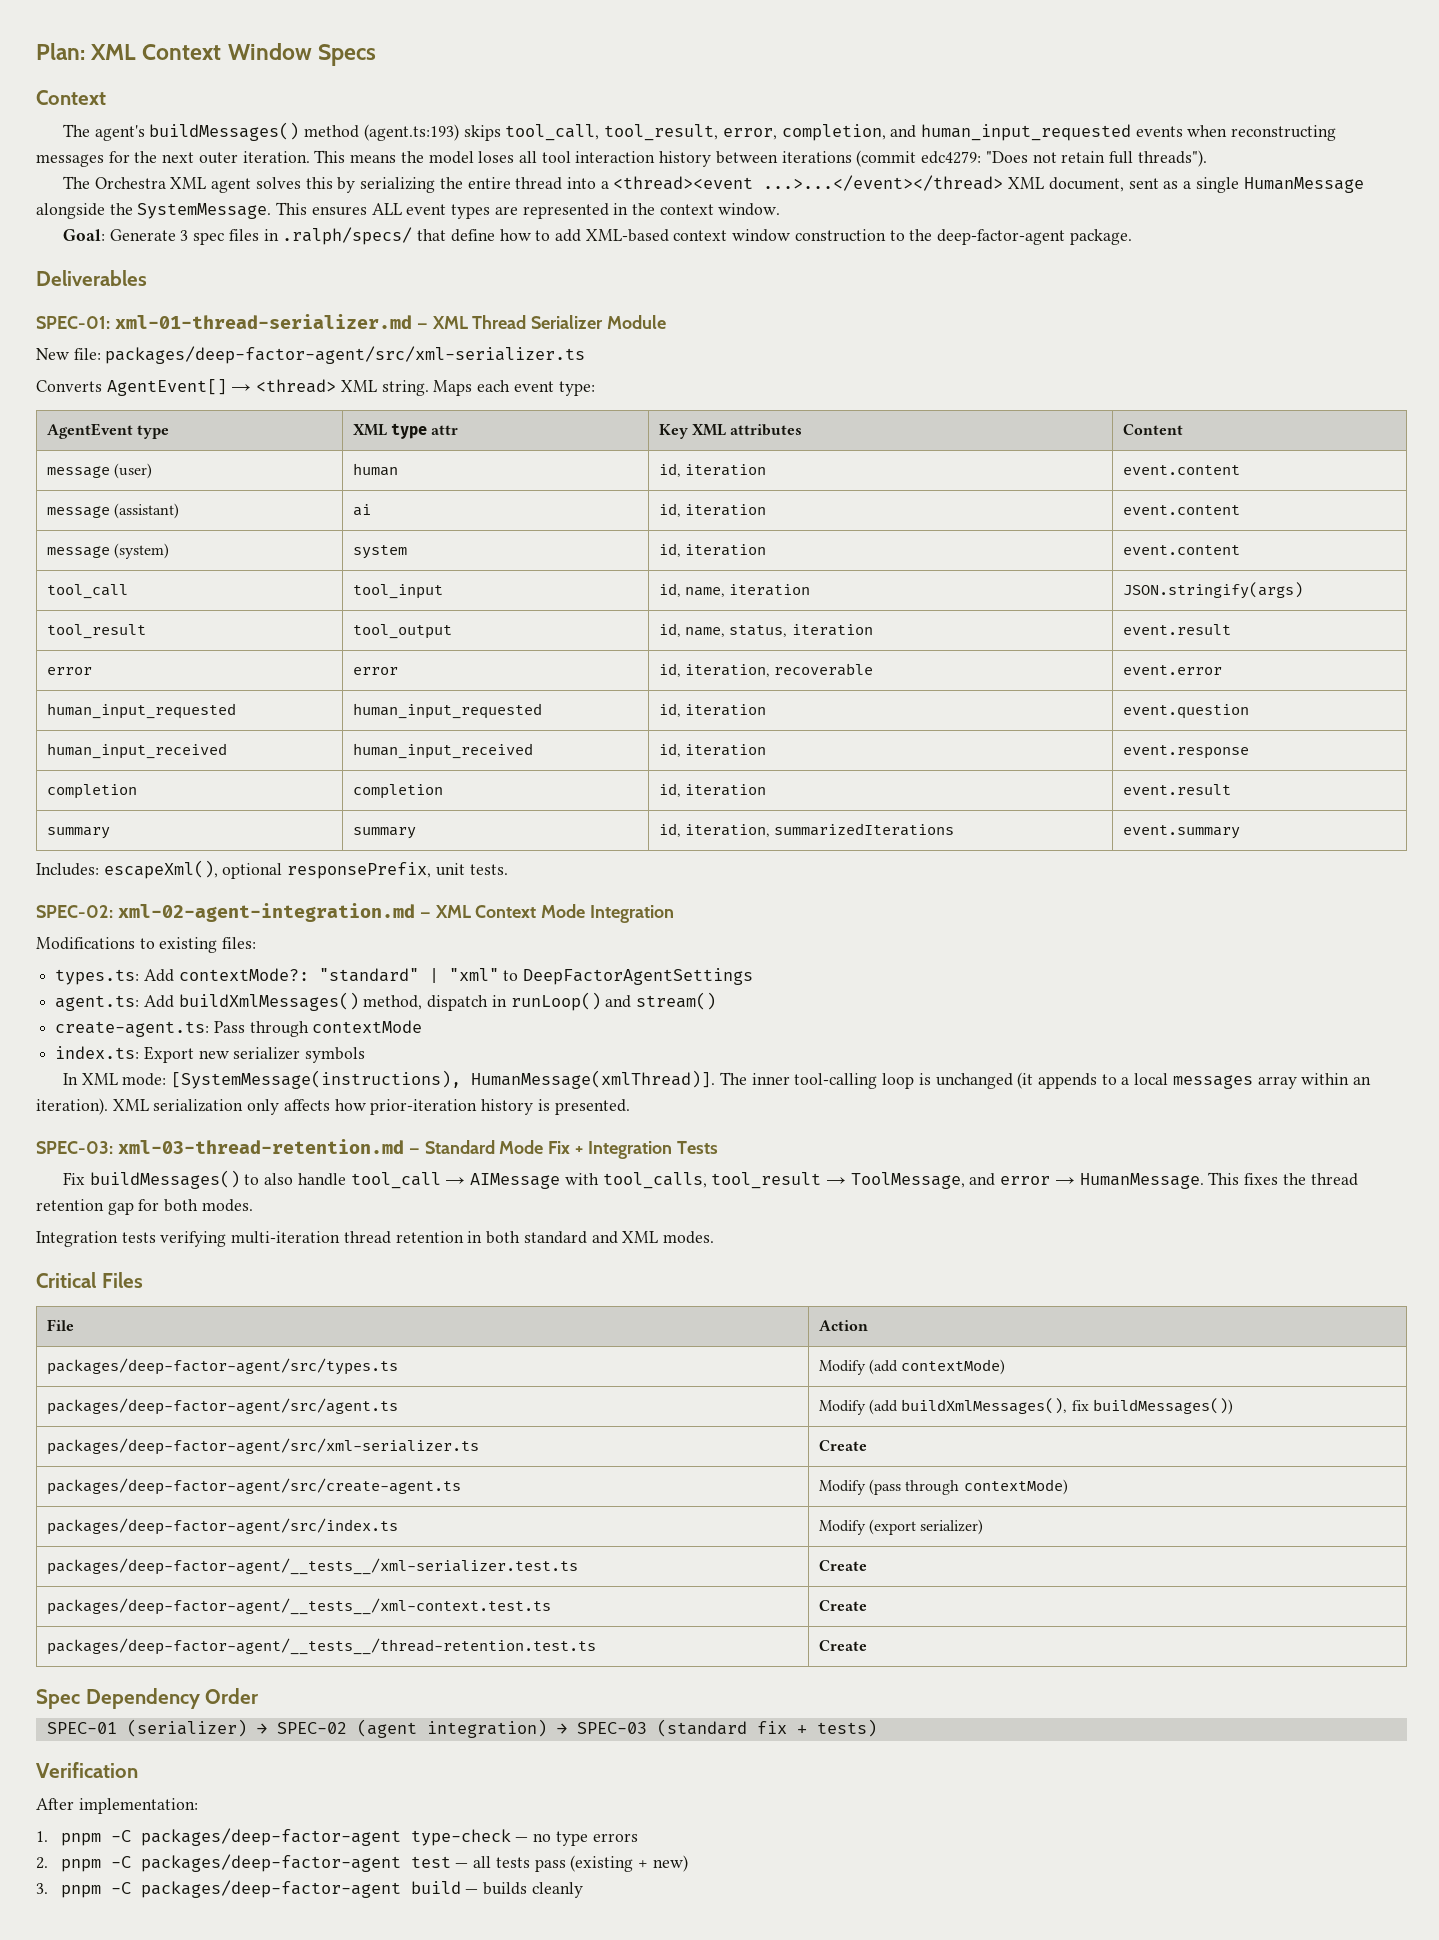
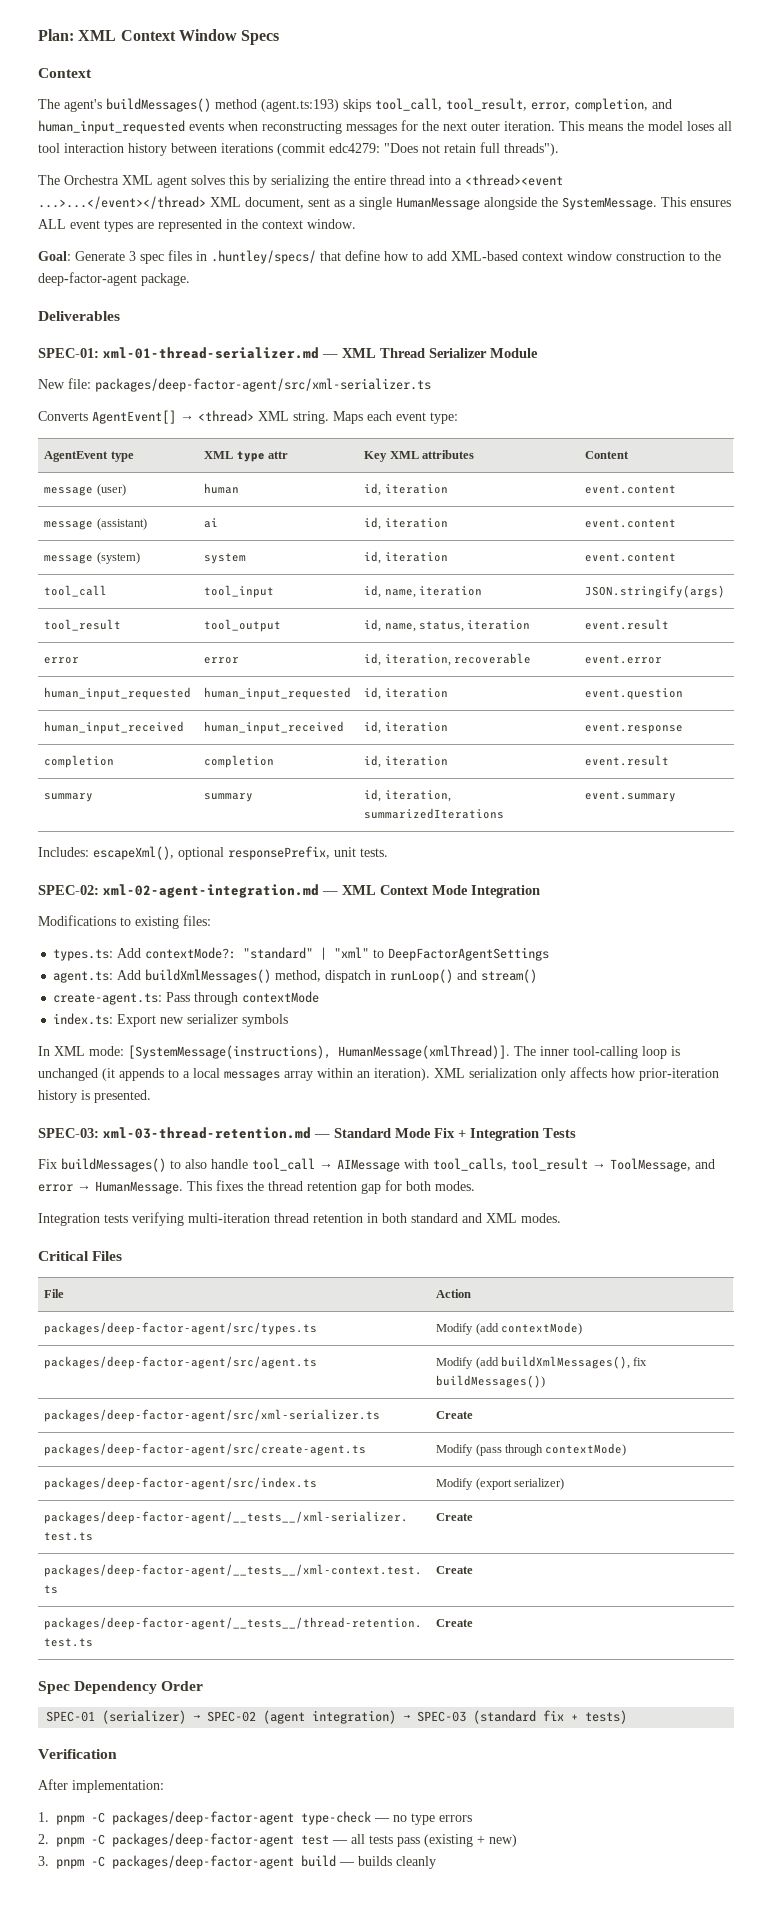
[282,227,413,245] .ralph/specs/ -> [211,250,316,264] .huntley/specs/

